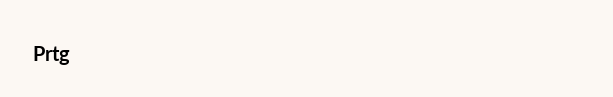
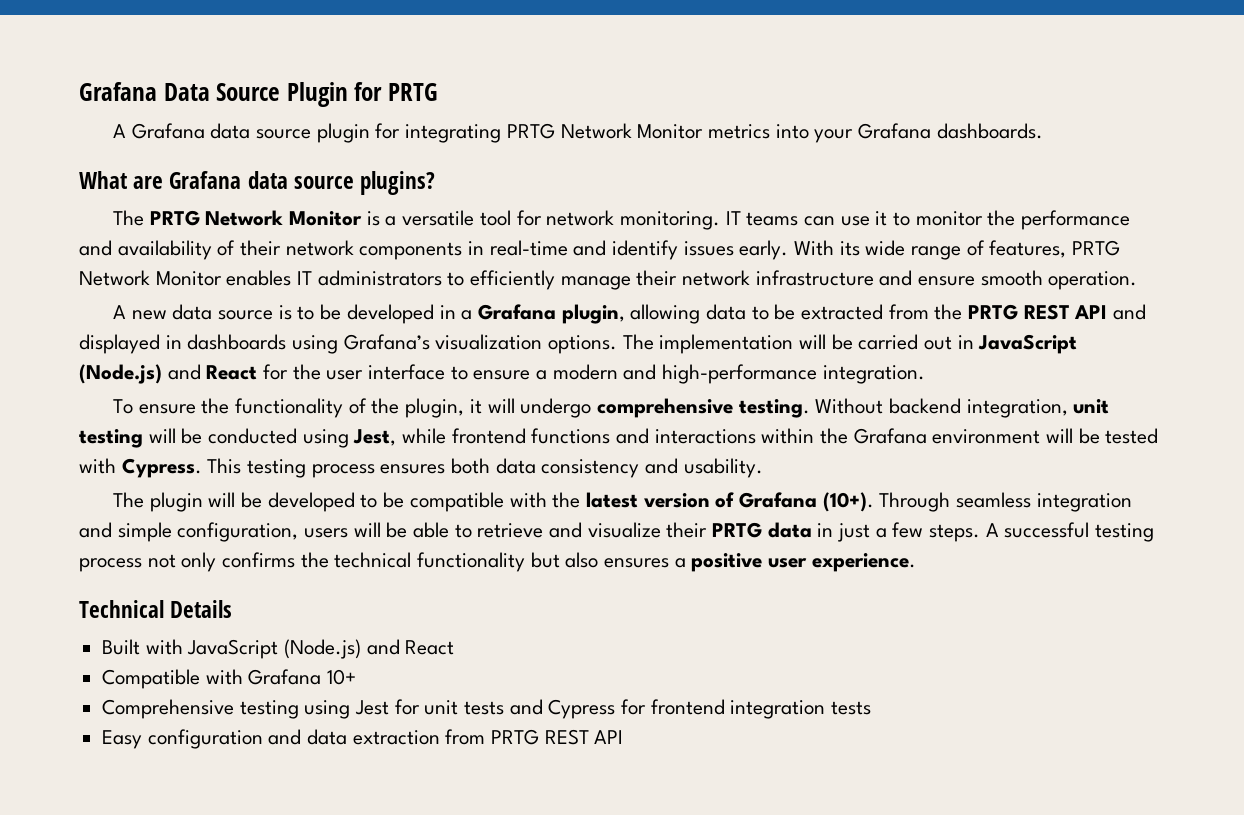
[33,46,70,65] Prtg -> [79,82,439,107] [113,123,1043,143] [79,171,436,195] [113,210,1130,230] [79,240,1121,260] [79,270,1138,290] [113,304,1146,324] [79,334,1078,354] [79,364,925,384] [113,398,1110,418] [79,428,1159,448] [79,458,763,478] [113,492,1132,512] [79,522,1155,542] [79,552,916,572] [79,600,233,618] [102,639,455,659] [102,669,357,689] [102,699,872,719] [102,729,624,749] Grafana Data Source Plugin for PRTG // A Grafana data source plugin for integrating PRTG Network Monitor metrics into your Grafana dashboards. // What are Grafana data source plugins? // The PRTG Network Monitor is a versatile tool for network monitoring. IT teams can use it to monitor the performance and availability of their network components in real-time and identify issues early. With its wide range of features, PRTG Network Monitor enables IT administrators to efficiently manage their network infrastructure and ensure smooth operation. // A new data source is to be developed in a Grafana plugin, allowing data to be extracted from the PRTG REST API and displayed in dashboards using Grafana’s visualization options. The implementation will be carried out in JavaScript (Node.js) and React for the user interface to ensure a modern and high-performance integration. // To ensure the functionality of the plugin, it will undergo comprehensive testing. Without backend integration, unit testing will be conducted using Jest, while frontend functions and interactions within the Grafana environment will be tested with Cypress. This testing process ensures both data consistency and usability. // The plugin will be developed to be compatible with the latest version of Grafana (10+). Through seamless integration and simple configuration, users will be able to retrieve and visualize their PRTG data in just a few steps. A successful testing process not only confirms the technical functionality but also ensures a positive user experience. // Technical Details // Built with JavaScript (Node.js) and React // Compatible with Grafana 10+ // Comprehensive testing using Jest for unit tests and Cypress for frontend integration tests // Easy configuration and data extraction from PRTG REST API

